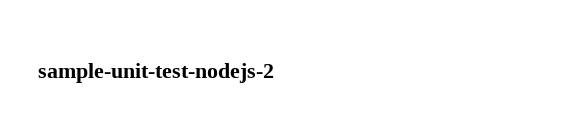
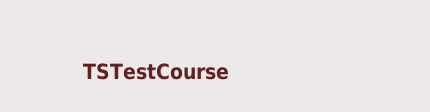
[38,63,274,83] sample-unit-test-nodejs-2 -> [83,63,229,80] TSTestCourse

